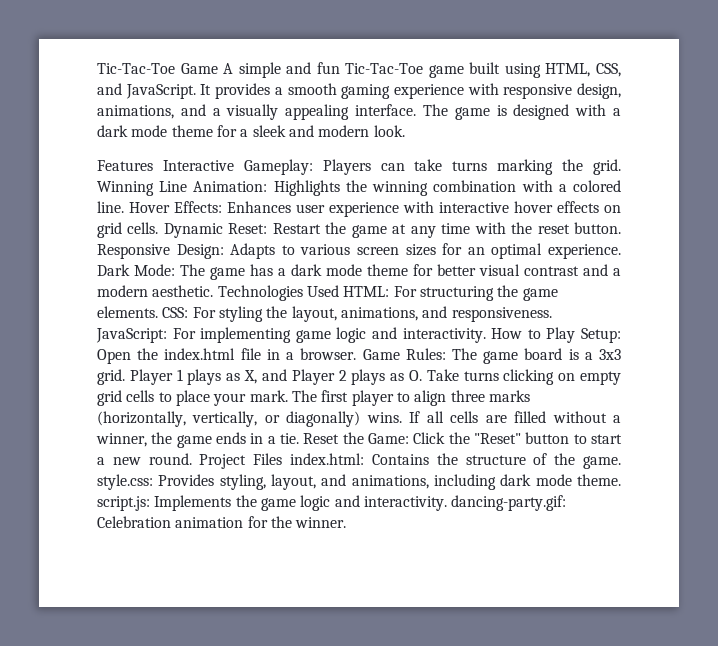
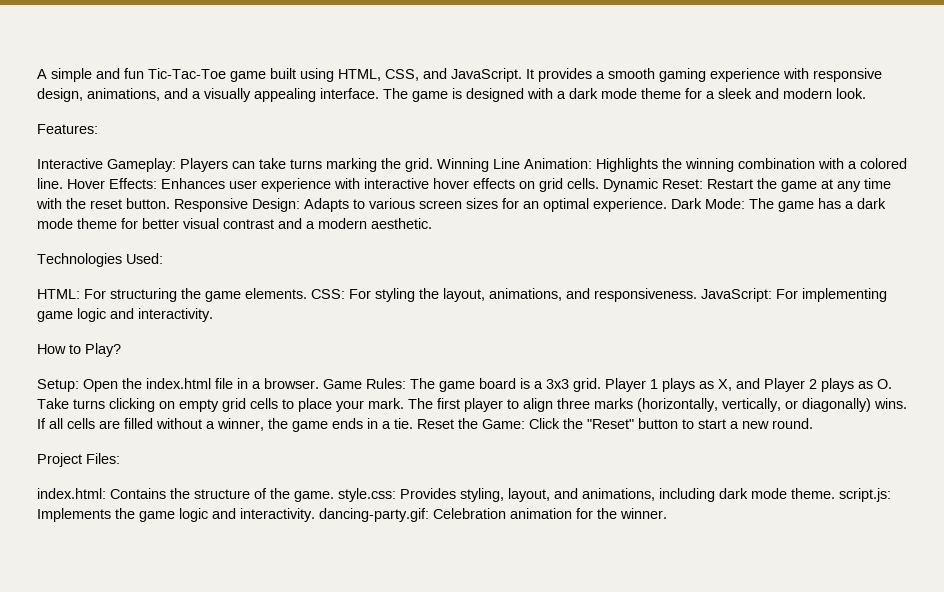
[97,63,218,74] Tic-Tac-Toe Game -> (37, 74) none
[97,160,153,171] Features -> [37,124,98,134] Features: //
[217,285,339,301] Technologies Used -> [37,253,163,267] // Technologies Used: //
(486, 335) none -> (213, 315) //
[546,327,576,343] Play -> [85,343,121,357] Play? //
[199,453,283,469] Project Files -> [37,453,120,467] // Project Files: //

